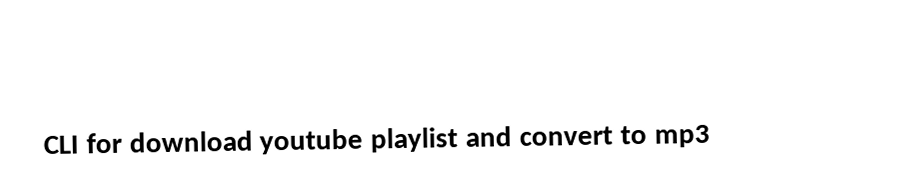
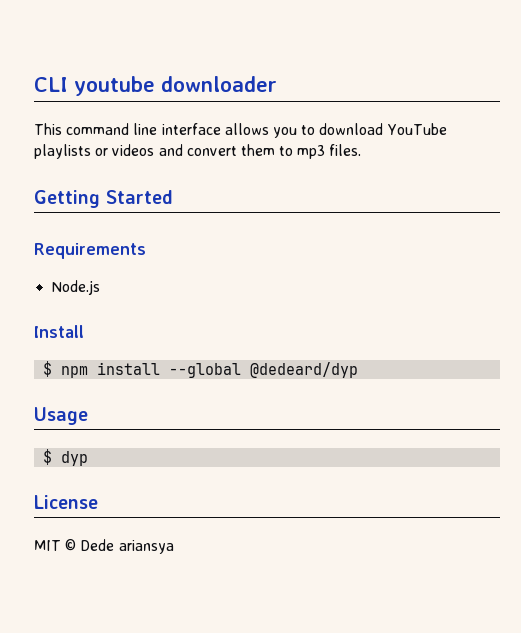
[85,127,459,155] for download youtube playlist -> [74,76,277,96] [34,123,448,138] [34,144,155,159] youtube downloader // This command line interface allows you to download YouTube playlists or videos
(613, 136) none -> [240,144,275,156] them
(710, 136) none -> [329,144,362,156] [34,190,173,208] [34,243,146,259] [51,280,101,295] [34,325,84,338] [43,361,359,378] [34,407,88,425] [43,449,89,466] [34,495,98,509] [34,539,174,554] files. // Getting Started // Requirements // Node.js // Install // $ npm install --global @dedeard/dyp // Usage // $ dyp // License // MIT © Dede ariansya

